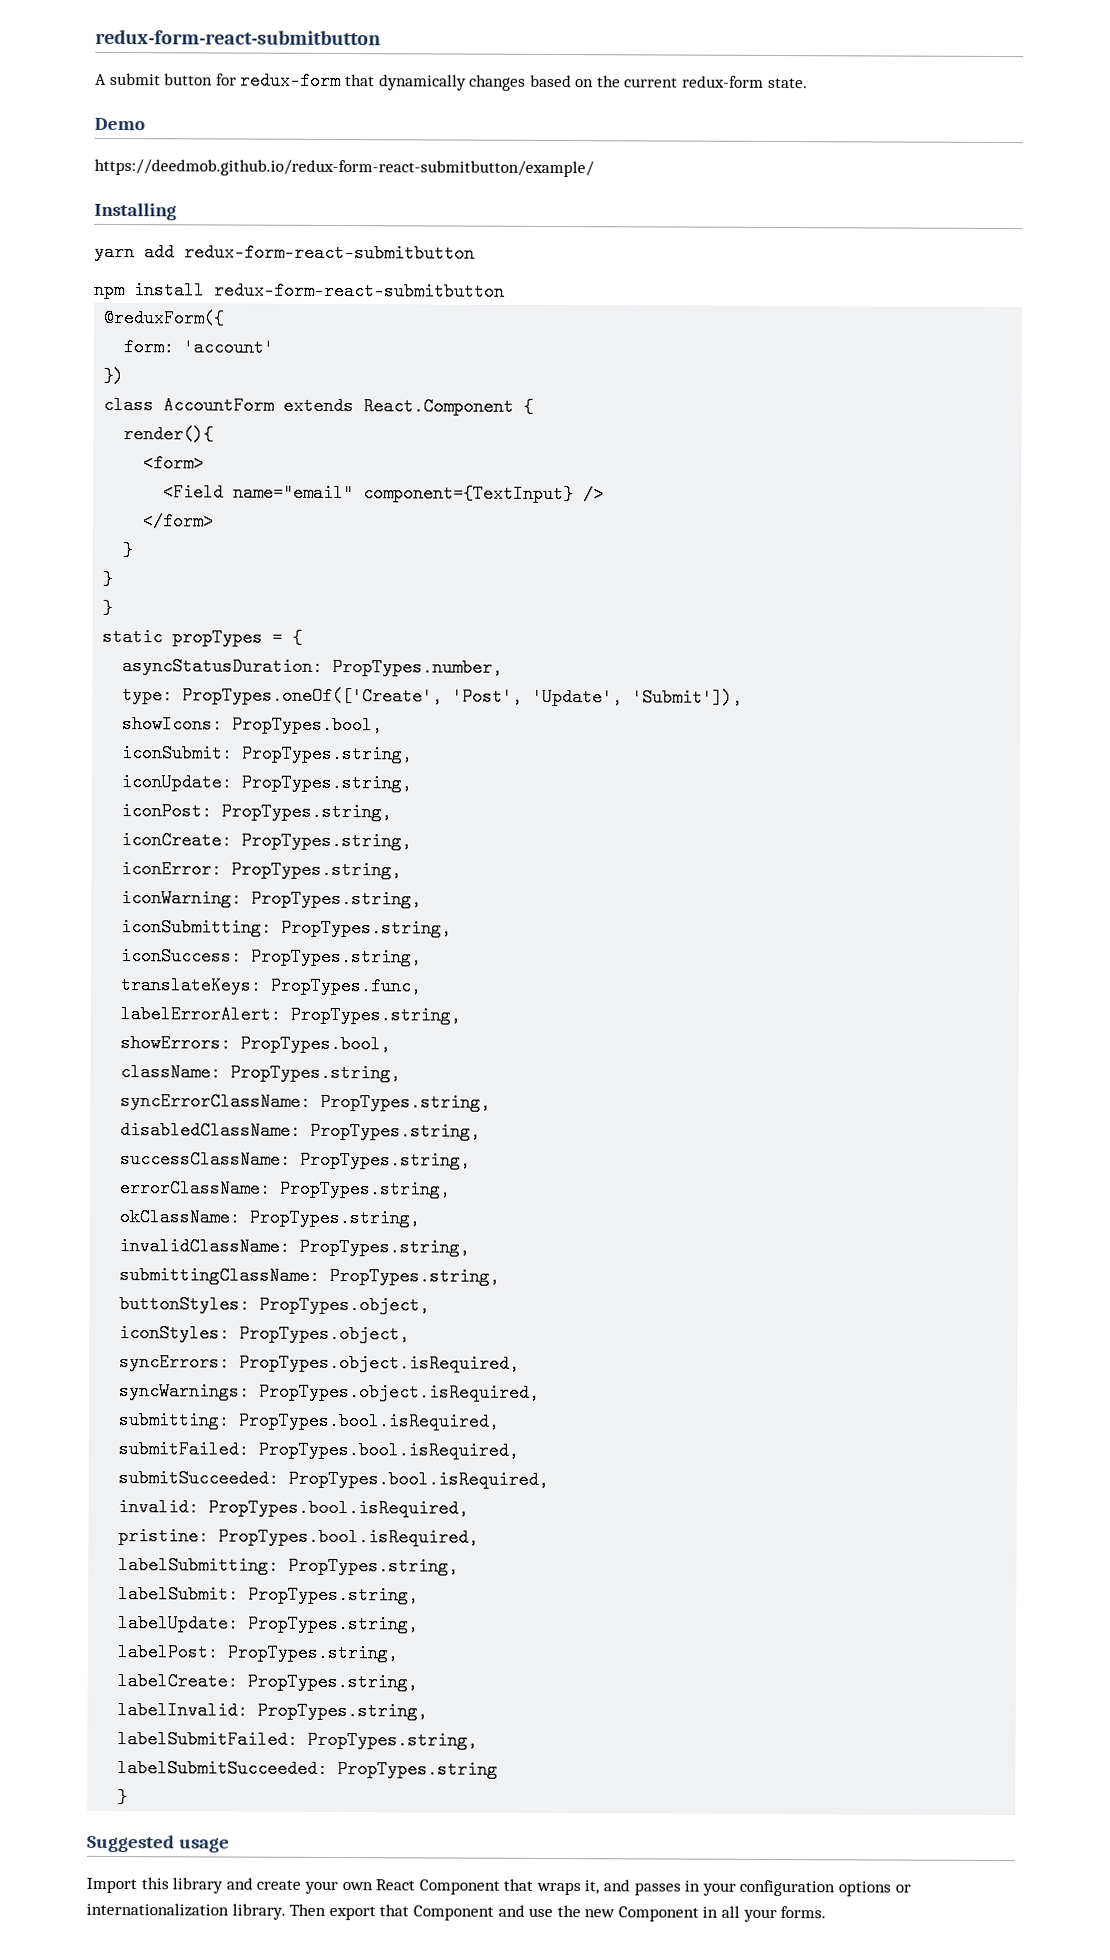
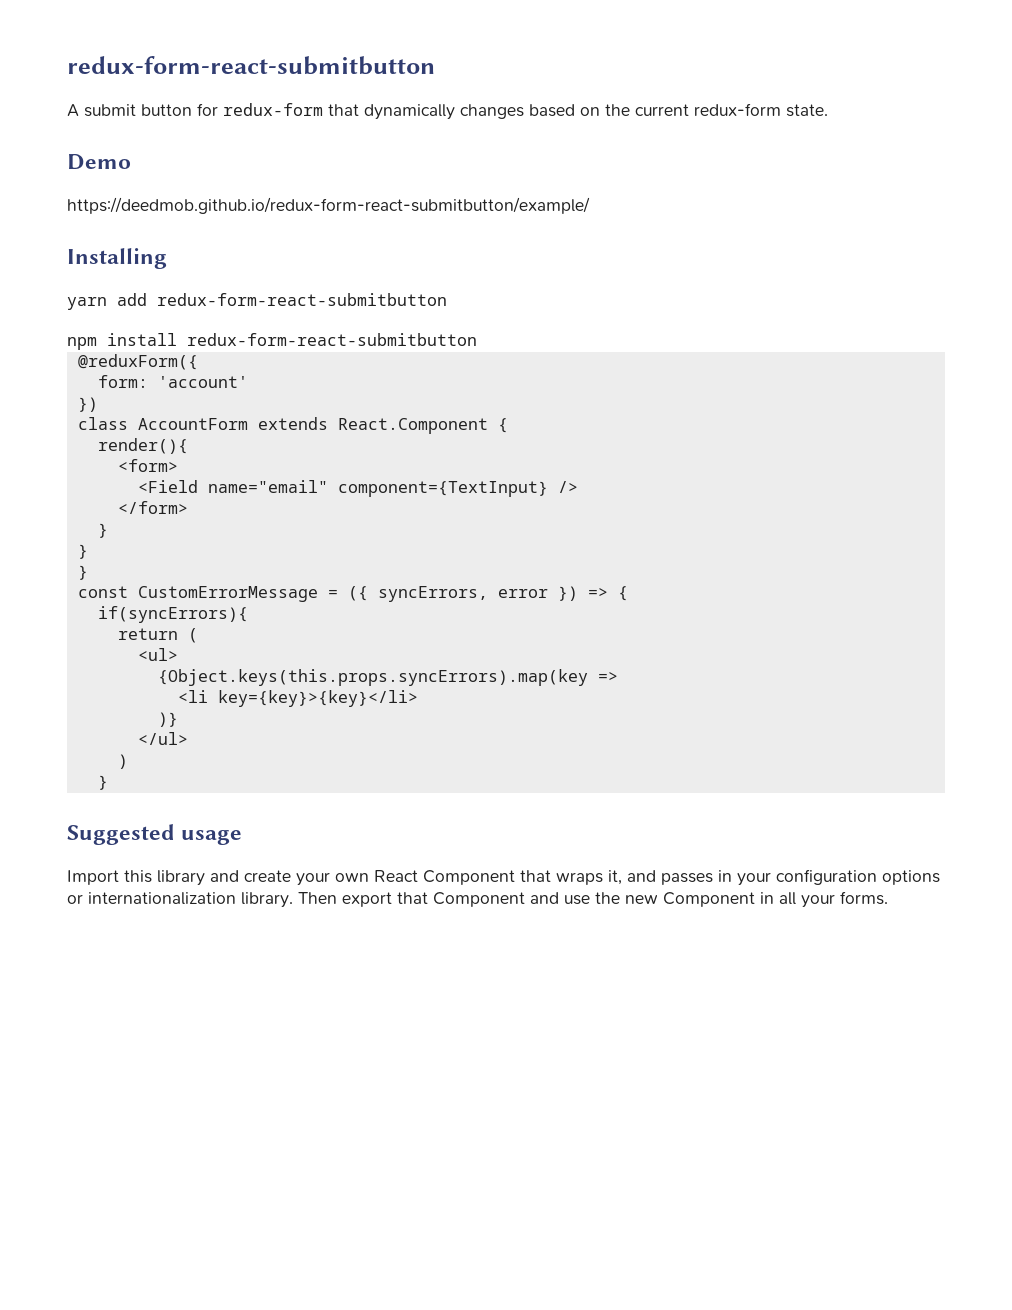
[102,627,304,647] [122,657,504,677] [122,686,744,707] [122,715,384,735] [121,744,414,764] [121,773,413,793] [121,802,393,822] [121,831,413,851] [121,860,403,880] [121,889,423,909] [121,918,453,938] [121,947,423,967] [120,976,423,996] [120,1005,462,1025] [120,1034,392,1054] [120,1063,402,1083] [120,1092,492,1112] [120,1121,482,1141] [120,1150,472,1170] [120,1179,452,1199] [119,1208,421,1228] [119,1237,471,1257] [119,1266,501,1286] [119,1295,431,1315] [119,1324,411,1344] [119,1353,521,1373] [119,1382,541,1402] [118,1411,501,1431] [118,1440,520,1460] [118,1469,550,1489] [118,1498,470,1518] [118,1527,480,1547] [118,1556,460,1576] [118,1585,420,1605] [118,1614,420,1634] [117,1643,399,1663] [117,1672,419,1692] [117,1701,429,1721] [117,1730,479,1750] [117,1759,499,1779] static propTypes = { // asyncStatusDuration: PropTypes.number, // type: PropTypes.oneOf(['Create', 'Post', 'Update', 'Submit']), // showIcons: PropTypes.bool, // iconSubmit: PropTypes.string, // iconUpdate: PropTypes.string, // iconPost: PropTypes.string, // iconCreate: PropTypes.string, // iconError: PropTypes.string, // iconWarning: PropTypes.string, // iconSubmitting: PropTypes.string, // iconSuccess: PropTypes.string, // translateKeys: PropTypes.func, // labelErrorAlert: PropTypes.string, // showErrors: PropTypes.bool, // className: PropTypes.string, // syncErrorClassName: PropTypes.string, // disabledClassName: PropTypes.string, // successClassName: PropTypes.string, // errorClassName: PropTypes.string, // okClassName: PropTypes.string, // invalidClassName: PropTypes.string, // submittingClassName: PropTypes.string, // buttonStyles: PropTypes.object, // iconStyles: PropTypes.object, // syncErrors: PropTypes.object.isRequired, // syncWarnings: PropTypes.object.isRequired, // submitting: PropTypes.bool.isRequired, // submitFailed: PropTypes.bool.isRequired, // submitSucceeded: PropTypes.bool.isRequired, // invalid: PropTypes.bool.isRequired, // pristine: PropTypes.bool.isRequired, // labelSubmitting: PropTypes.string, // labelSubmit: PropTypes.string, // labelUpdate: PropTypes.string, // labelPost: PropTypes.string, // labelCreate: PropTypes.string, // labelInvalid: PropTypes.string, // labelSubmitFailed: PropTypes.string, // labelSubmitSucceeded: PropTypes.string -> [77,586,628,602] [97,606,248,623] [117,628,198,643] [137,648,178,661] [157,669,618,686] [177,690,418,707] [157,712,178,727] [137,732,188,745] [117,754,128,769] const CustomErrorMessage = ({ syncErrors, error }) => { // if(syncErrors){ // return ( // <ul> // {Object.keys(this.props.syncErrors).map(key => // <li key={key}>{key}</li> // )} // </ul> // )

